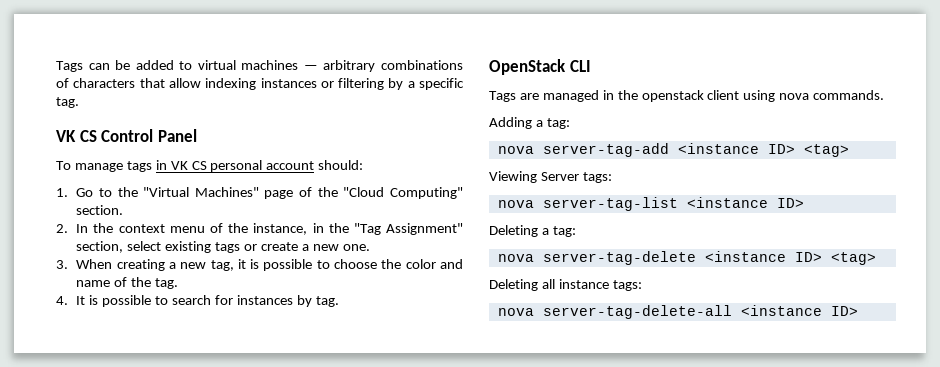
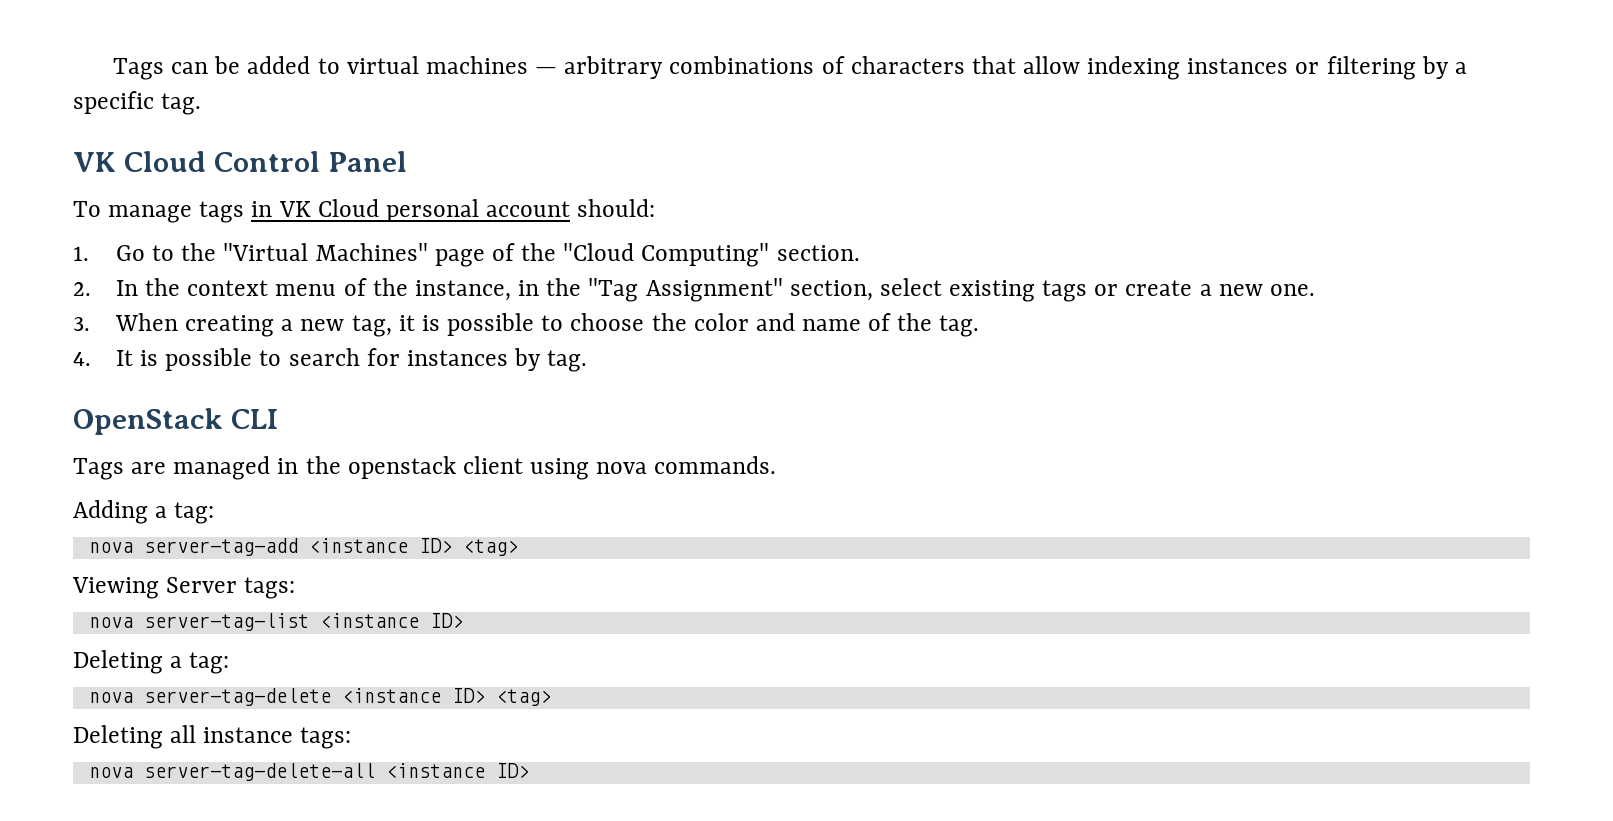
[79,130,97,142] CS -> [123,151,206,172] Cloud
[191,161,207,170] CS -> [317,199,379,217] Cloud

